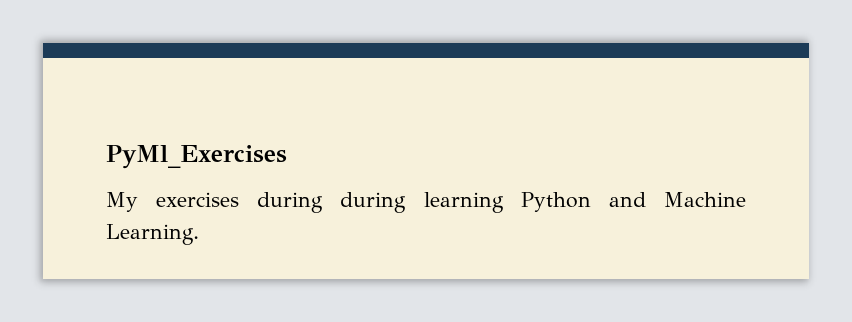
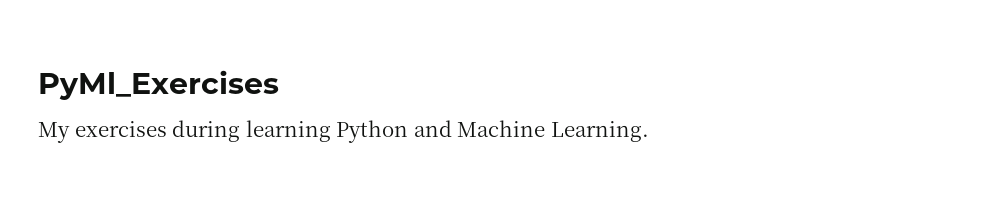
[340,192,407,213] during -> (241, 131) none

